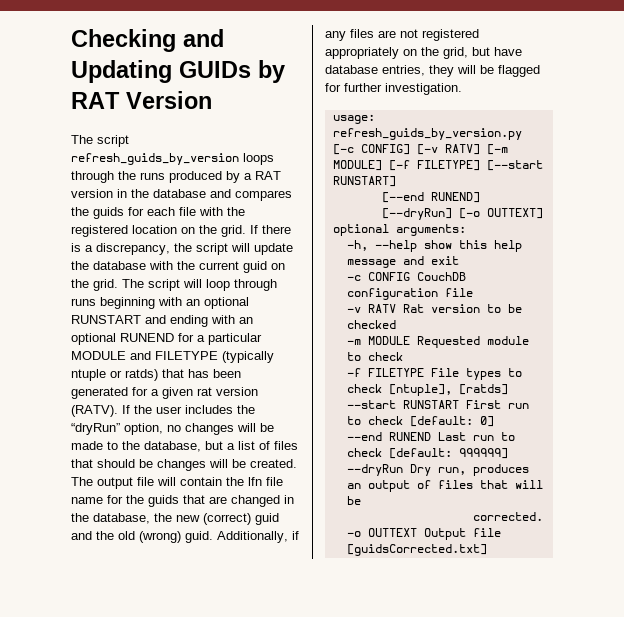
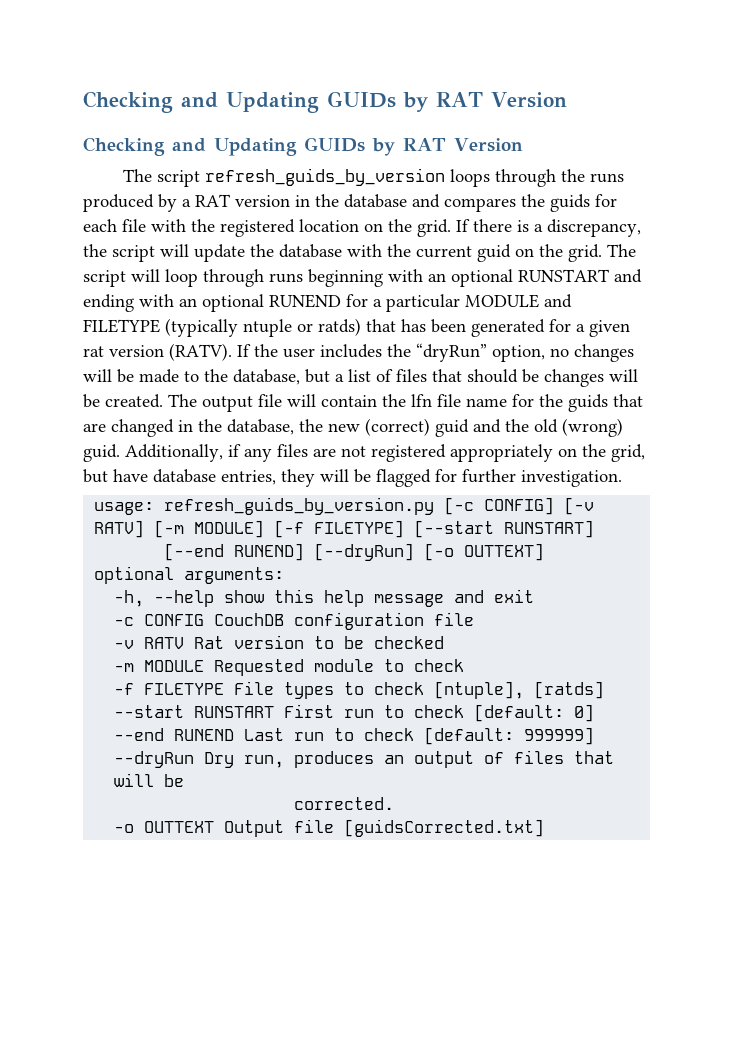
[71,29,224,52] [71,60,285,83] [71,91,212,109] Checking and Updating GUIDs by RAT Version -> [83,91,567,113] [83,137,523,156] Checking and Updating GUIDs by RAT Version // Checking and Updating GUIDs by RAT Version

